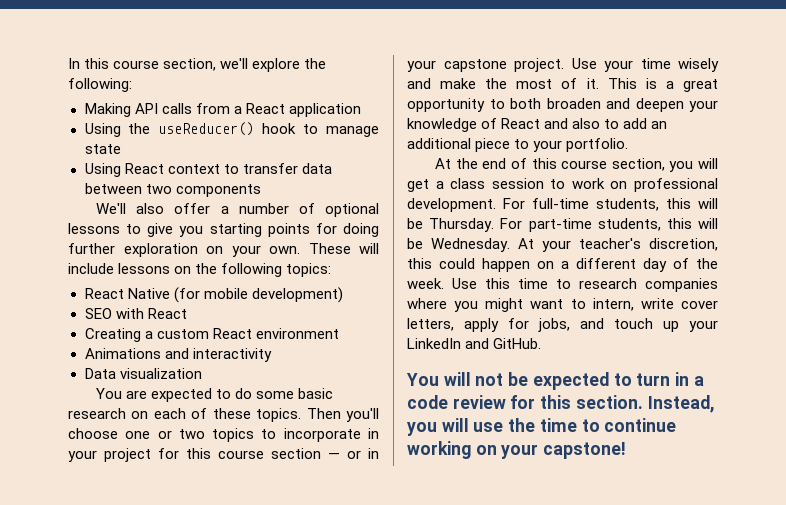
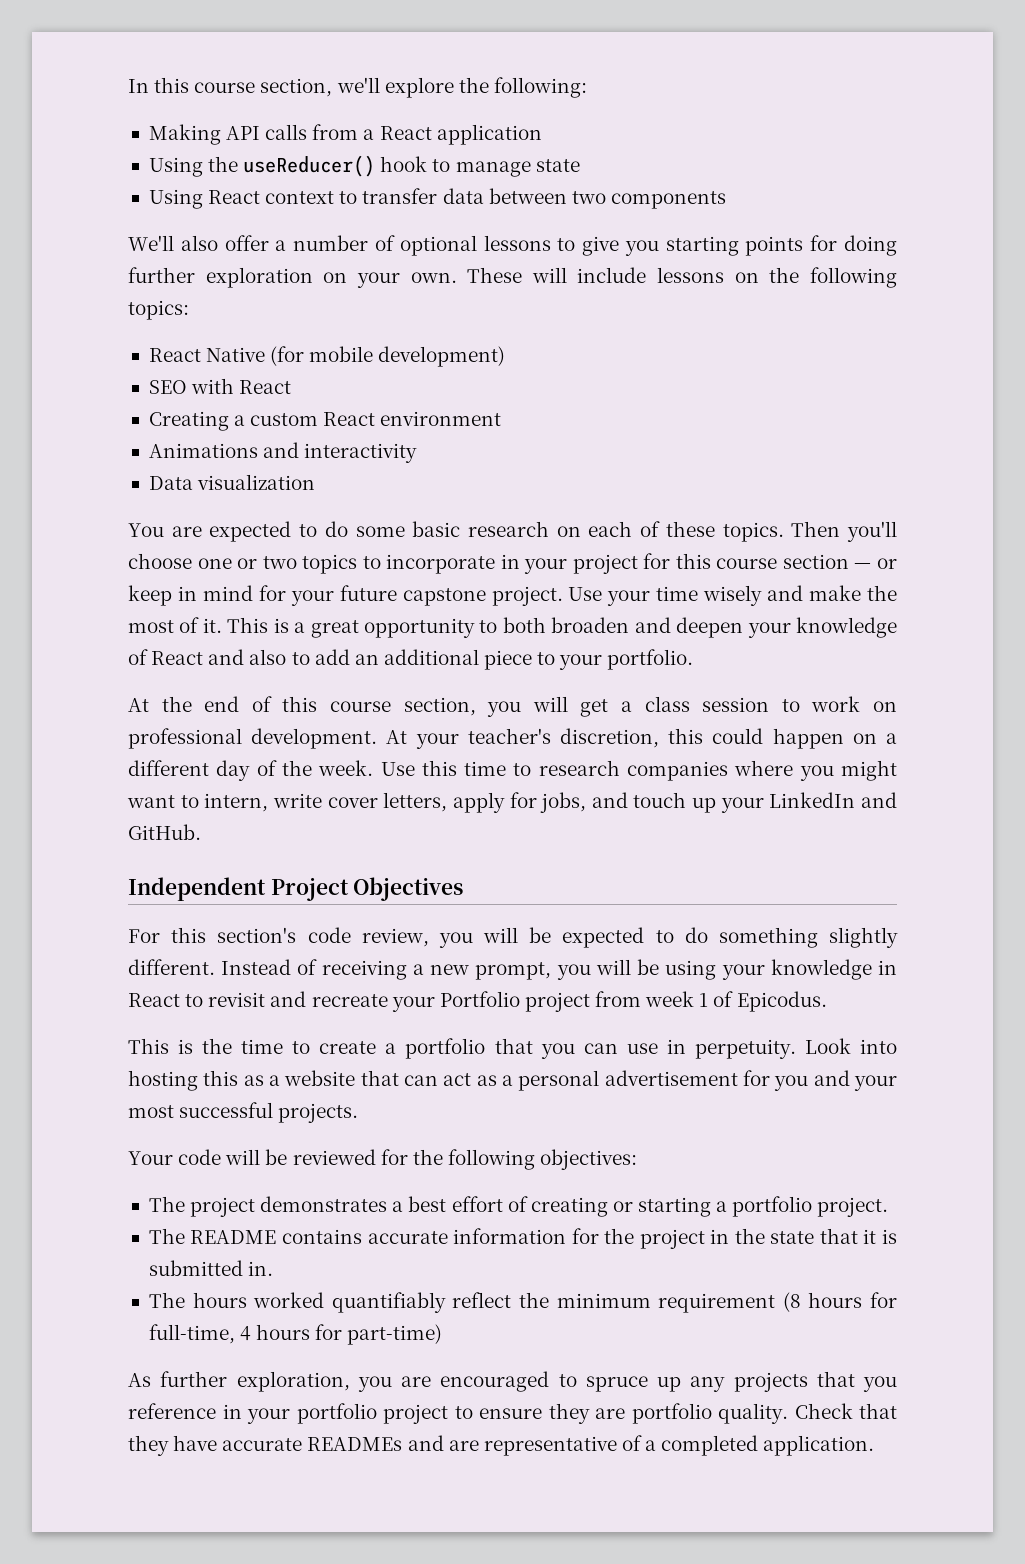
[368,448,379,459] [407,60,436,72] in your -> [128,585,397,606] keep in mind for your future
[503,198,718,211] [407,218,718,232] [407,238,510,252] For full-time students, this will be Thursday. For part-time students, this will be Wednesday. -> (378, 738) none
[406,372,704,390] [407,395,714,413] [407,418,677,436] [407,441,627,459] You will not be expected to turn in a code review for this section. Instead, you will use the time to continue working on your capstone! -> [128,877,464,901] [128,927,898,948] [128,959,898,980] [128,991,827,1012] [128,1038,898,1059] [128,1070,897,1091] [128,1102,359,1123] [128,1149,638,1170] [148,1196,889,1217] [148,1228,898,1249] [148,1260,274,1276] [148,1292,898,1313] [148,1324,443,1345] [128,1371,897,1392] [128,1403,897,1424] [128,1435,875,1456] Independent Project Objectives // For this section's code review, you will be expected to do something slightly different. Instead of receiving a new prompt, you will be using your knowledge in React to revisit and recreate your Portfolio project from week 1 of Epicodus. // This is the time to create a portfolio that you can use in perpetuity. Look into hosting this as a website that can act as a personal advertisement for you and your most successful projects. // Your code will be reviewed for the following objectives: // The project demonstrates a best effort of creating or starting a portfolio project. // The README contains accurate information for the project in the state that it is submitted in. // The hours worked quantifiably reflect the minimum requirement (8 hours for full-time, 4 hours for part-time) // As further exploration, you are encouraged to spruce up any projects that you reference in your portfolio project to ensure they are portfolio quality. Check that they have accurate READMEs and are representative of a completed application.

